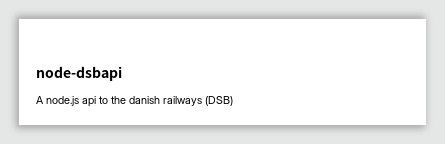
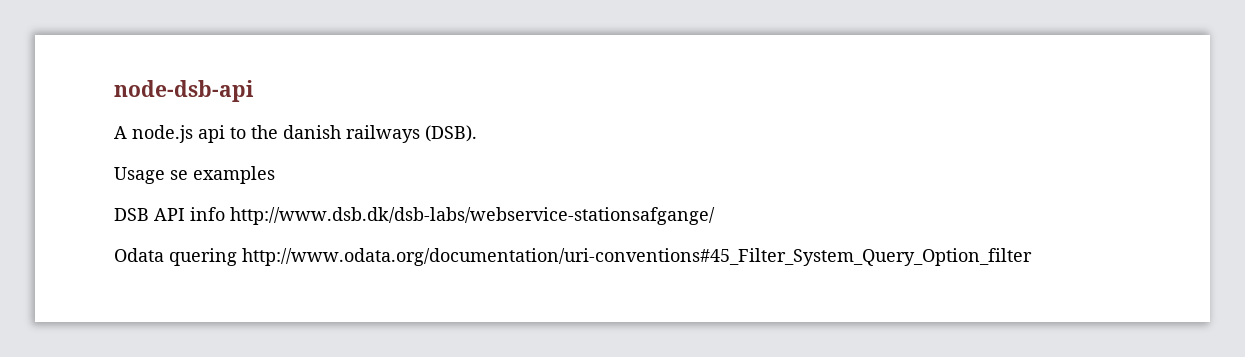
[36,66,122,81] node-dsbapi -> [114,80,254,102] node-dsb-api
[205,96,233,106] (DSB) -> [425,125,477,142] [114,166,275,184] [114,207,715,225] [114,248,1032,266] (DSB). // Usage se examples // DSB API info http://www.dsb.dk/dsb-labs/webservice-stationsafgange/ // Odata quering http://www.odata.org/documentation/uri-conventions#45_Filter_System_Query_Option_filter

